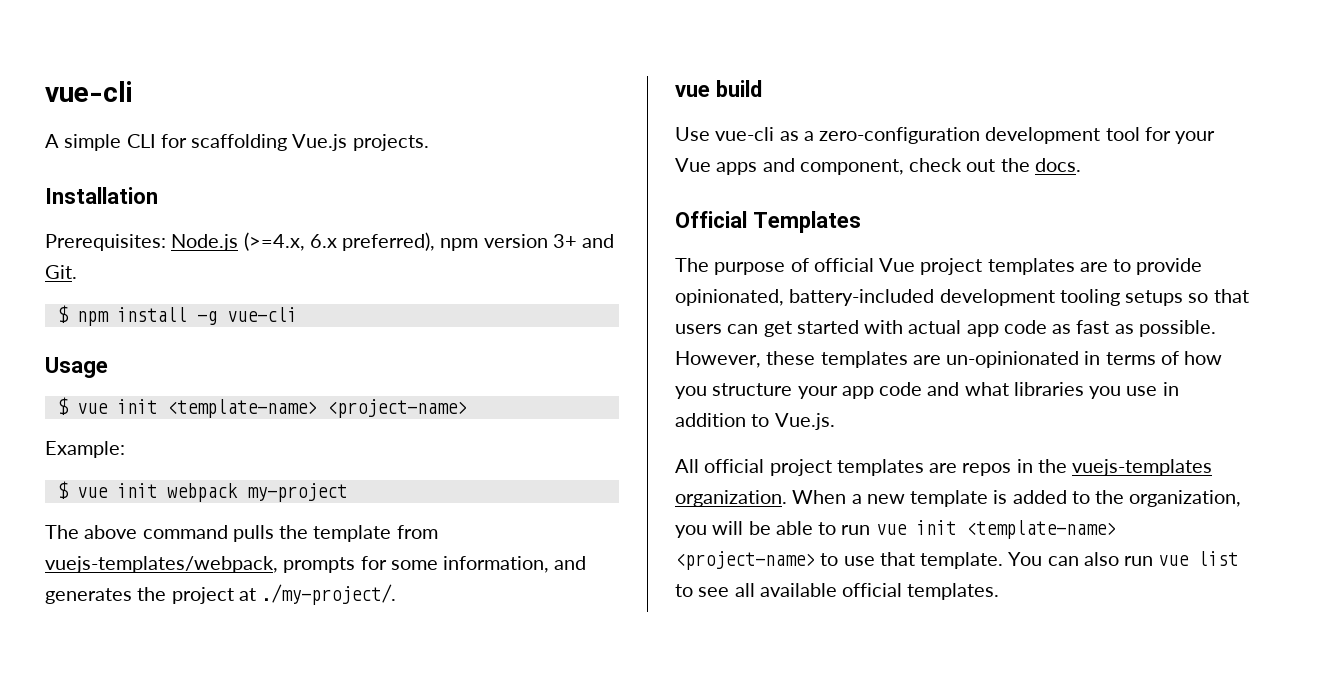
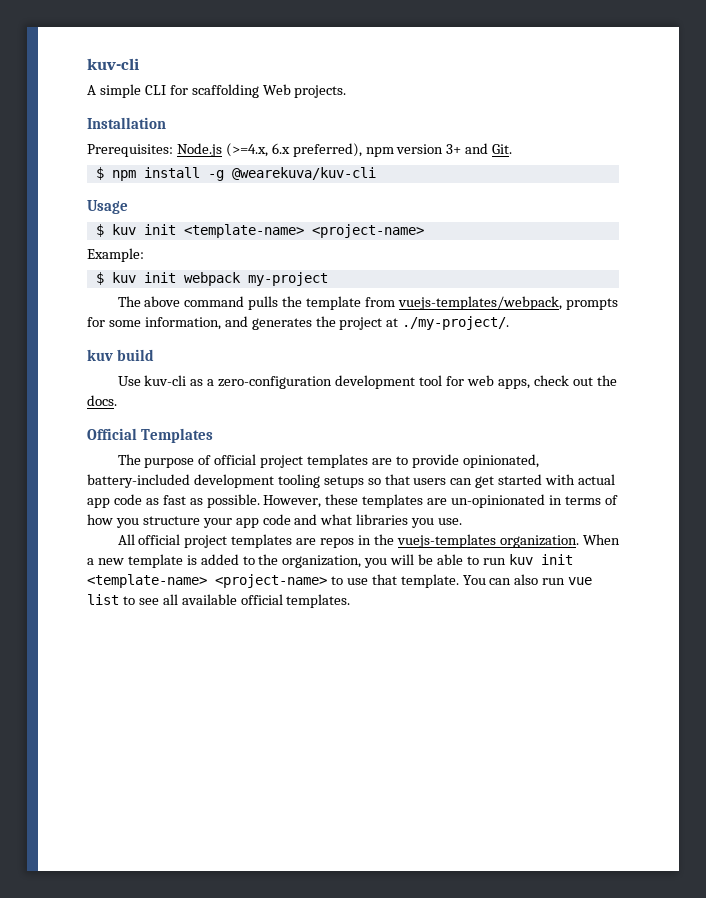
[45,81,132,102] vue-cli -> [87,58,139,70] kuv-cli
[292,134,348,151] Vue.js -> [262,84,291,95] Web
[226,307,297,322] vue-cli -> [231,167,376,180] @wearekuva/kuv-cli
[76,403,108,414] vue -> [111,224,136,235] kuv
[76,487,108,498] vue -> [111,272,136,283] kuv
[675,85,710,97] vue -> [87,349,113,361] kuv
[715,127,775,141] vue-cli -> [144,375,187,386] kuv-cli
[1175,131,1216,144] [675,158,904,175] your Vue apps and component, -> [466,375,530,389] web apps,
[879,258,916,272] Vue -> (257, 459) none
[1126,382,1179,396] [675,413,835,430] use in addition to Vue.js. -> [438,518,463,525] use.
[875,524,907,535] vue -> [508,554,533,565] kuv

